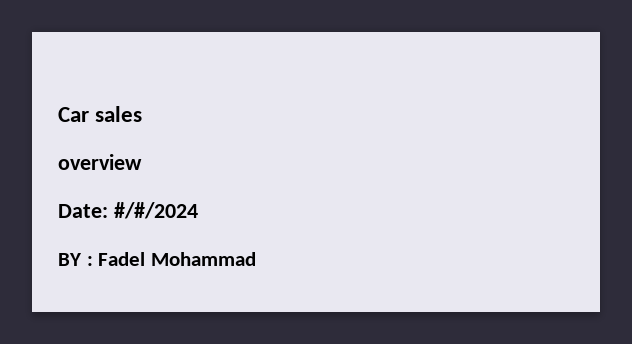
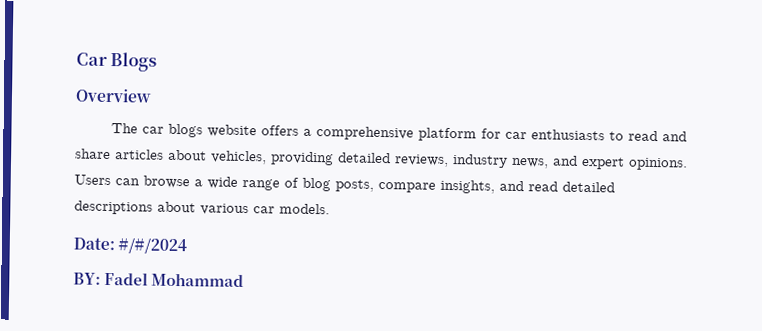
[95,106,143,122] [58,154,142,170] sales // overview -> [110,52,158,72] [75,88,152,103] [111,123,688,142] [75,148,688,171] [74,174,615,194] [74,200,330,216] Blogs // Overview // The car blogs website offers a comprehensive platform for car enthusiasts to read and share articles about vehicles, providing detailed reviews, industry news, and expert opinions. Users can browse a wide range of blog posts, compare insights, and read detailed descriptions about various car models.
[58,253,93,266] BY : -> [73,272,101,285] BY:

